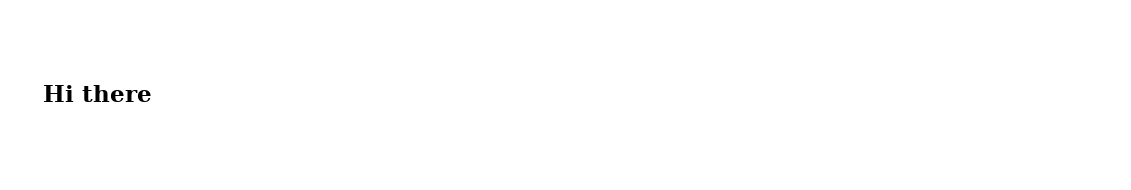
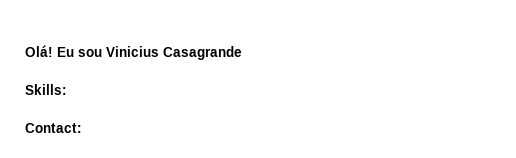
[43,85,152,102] Hi there -> [25,45,242,60] [25,84,67,95] [25,123,82,133] Olá! Eu sou Vinicius Casagrande // Skills: // Contact:

